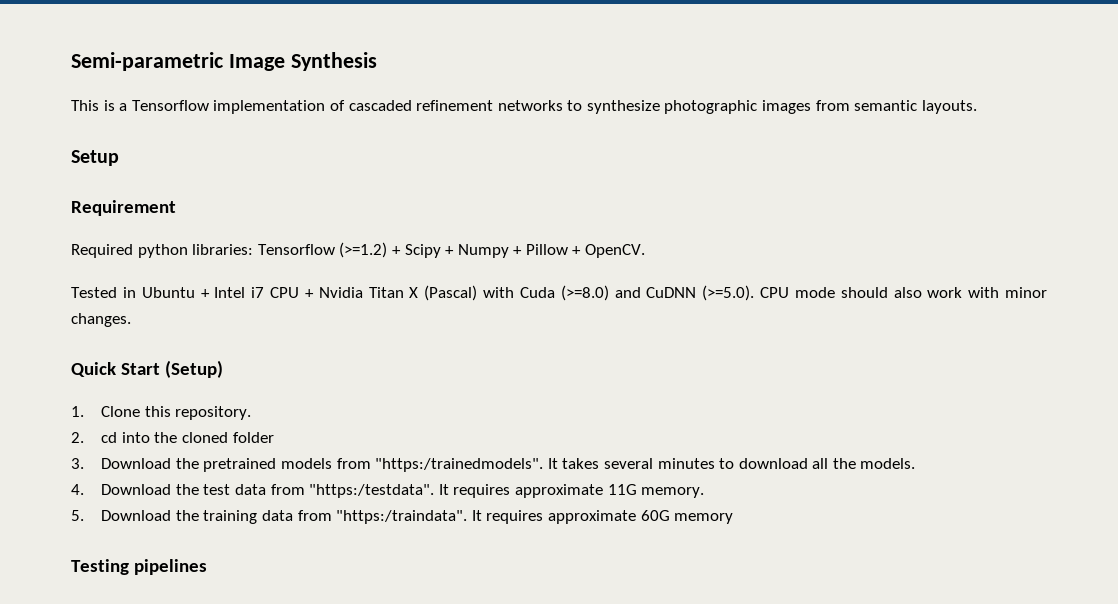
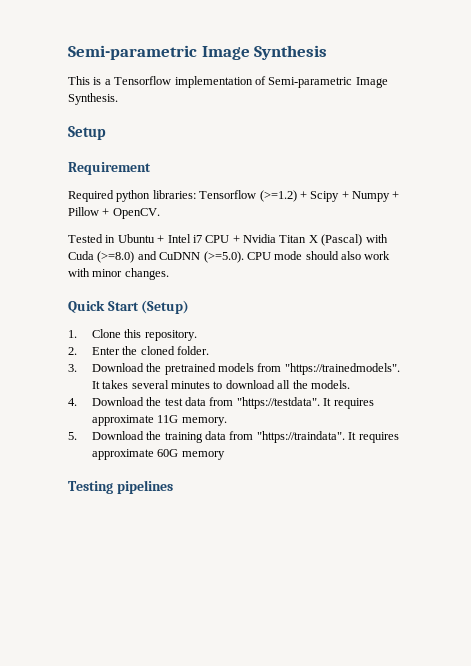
[348,100,977,114] cascaded refinement networks to synthesize photographic images from semantic layouts. -> [268,77,388,88] [68,93,118,105] Semi-parametric Image Synthesis.
[101,432,150,443] cd into -> [91,347,120,355] Enter
[232,432,274,443] folder -> [176,346,209,355] folder.
[375,458,544,472] "https:/trainedmodels". -> [284,363,400,375] "https://trainedmodels".
[309,484,435,498] "https:/testdata". -> [236,397,320,409] "https://testdata".
[336,510,468,524] "https:/traindata". -> [256,431,345,443] "https://traindata".

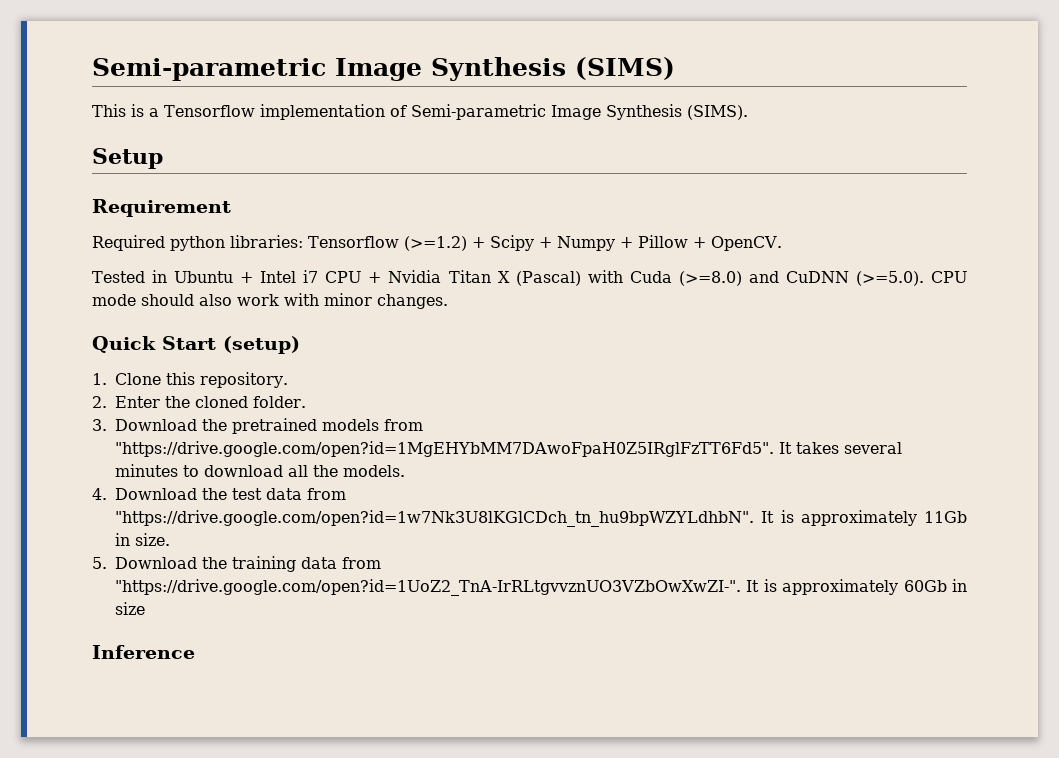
[68,45,328,60] Semi-parametric Image Synthesis -> [92,57,675,81] Semi-parametric Image Synthesis (SIMS)
[68,93,118,105] Synthesis. -> [605,104,748,120] Synthesis (SIMS).
[141,300,190,314] (Setup) -> [223,336,300,354] (setup)
[284,363,400,375] "https://trainedmodels". -> [115,441,774,457] "https://drive.google.com/open?id=1MgEHYbMM7DAwoFpaH0Z5IRglFzTT6Fd5".
[236,397,374,409] [91,415,227,426] "https://testdata". It requires approximate 11G memory. -> [115,510,967,527] [115,533,170,546] "https://drive.google.com/open?id=1w7Nk3U8lKGlCDch_tn_hu9bpWZYLdhbN". It is approximately 11Gb in size.
[256,431,399,443] [91,449,225,460] [68,480,173,494] "https://traindata". It requires approximate 60G memory // Testing pipelines -> [115,579,967,596] [115,602,145,615] [92,645,195,659] "https://drive.google.com/open?id=1UoZ2_TnA-IrRLtgvvznUO3VZbOwXwZI-". It is approximately 60Gb in size // Inference

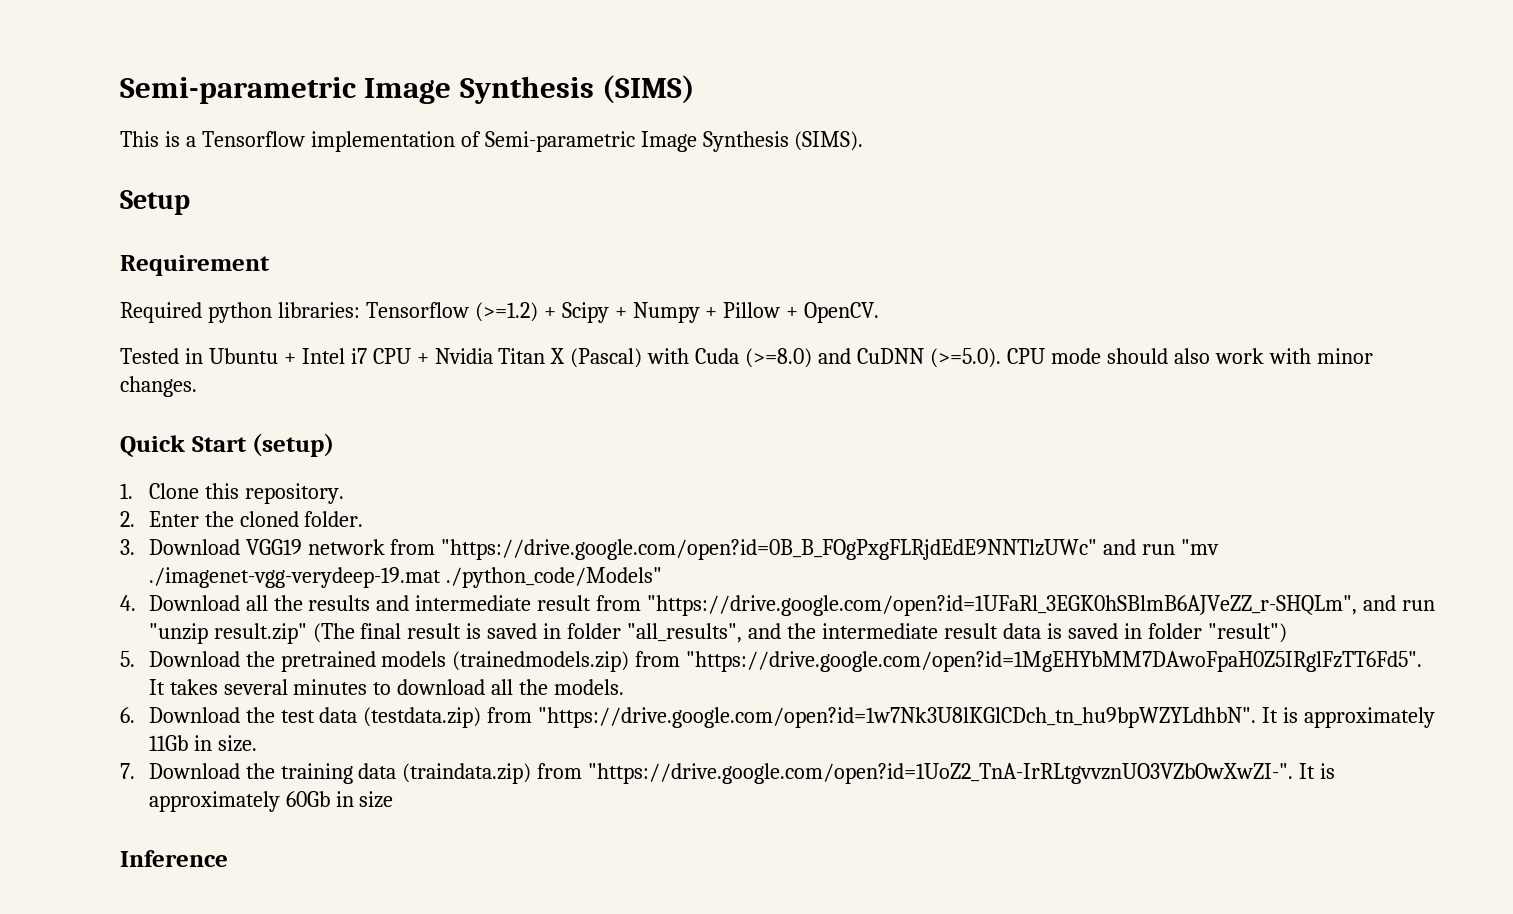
(197, 425) none -> [245,539,1220,560] [148,567,662,588] [120,595,1436,616] [148,623,1287,644] [120,651,240,667] VGG19 network from "https://drive.google.com/open?id=0B_B_FOgPxgFLRjdEdE9NNTlzUWc" and run "mv ./imagenet-vgg-verydeep-19.mat ./python_code/Models" // 4. Download all the results and intermediate result from "https://drive.google.com/open?id=1UFaRl_3EGK0hSBlmB6AJVeZZ_r-SHQLm", and run "unzip result.zip" (The final result is saved in folder "all_results", and the intermediate result data is saved in folder "result") // 5. Download
(379, 425) none -> [452,651,630,672] (trainedmodels.zip)
[92,488,107,500] 4. -> [120,707,135,723] 6.
(302, 494) none -> [363,707,482,728] (testdata.zip)
[92,557,107,569] 5. -> [120,763,135,779] 7.
(337, 563) none -> [402,763,532,784] (traindata.zip)

